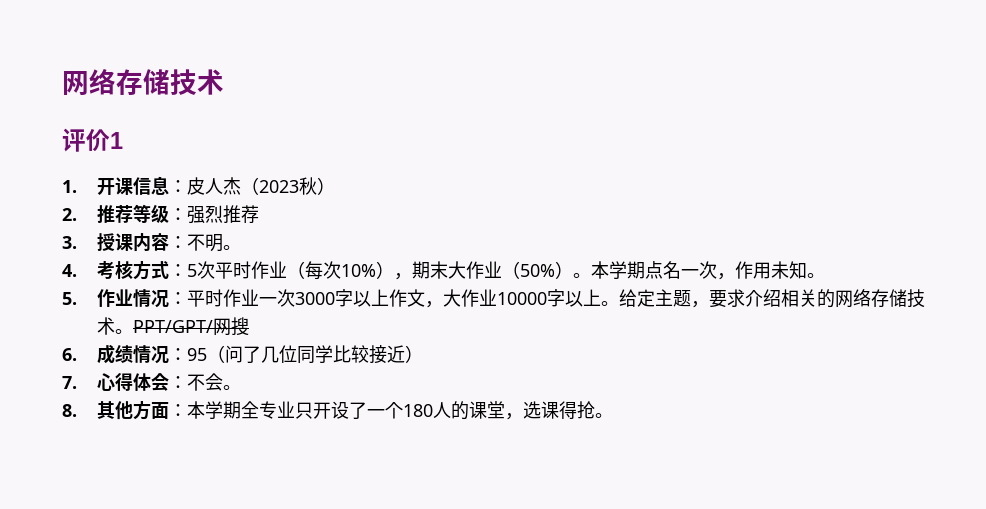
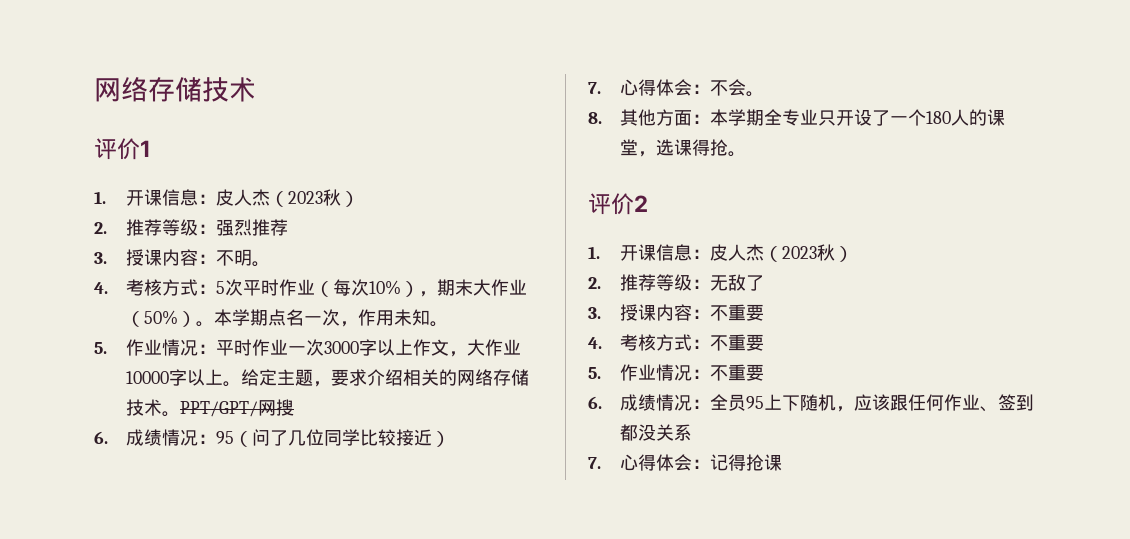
(613, 415) none -> [588,193,648,215] [588,244,853,262] [588,274,764,291] [588,304,764,321] [588,334,764,351] [588,364,764,381] [588,394,1034,412] [619,424,692,441] [588,454,782,471] // 评价2 // 1.开课信息：皮人杰（2023秋） // 2.推荐等级：无敌了 // 3.授课内容：不重要 // 4.考核方式：不重要 // 5.作业情况：不重要 // 6.成绩情况：全员95上下随机，应该跟任何作业、签到都没关系 // 7.心得体会：记得抢课

